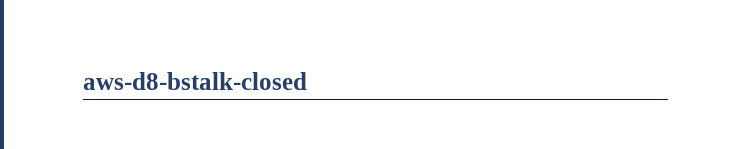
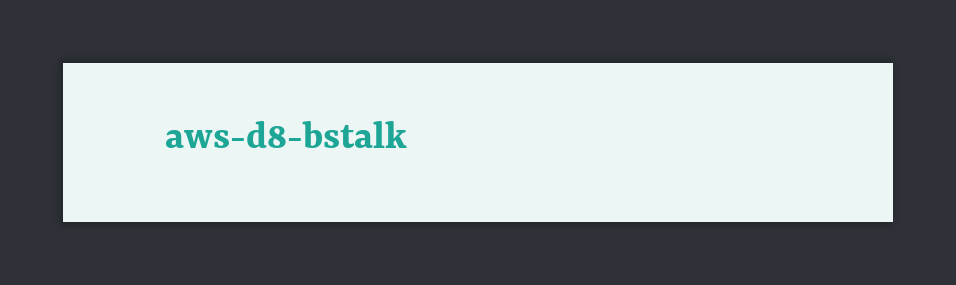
[83,72,307,90] aws-d8-bstalk-closed -> [165,121,407,148] aws-d8-bstalk

